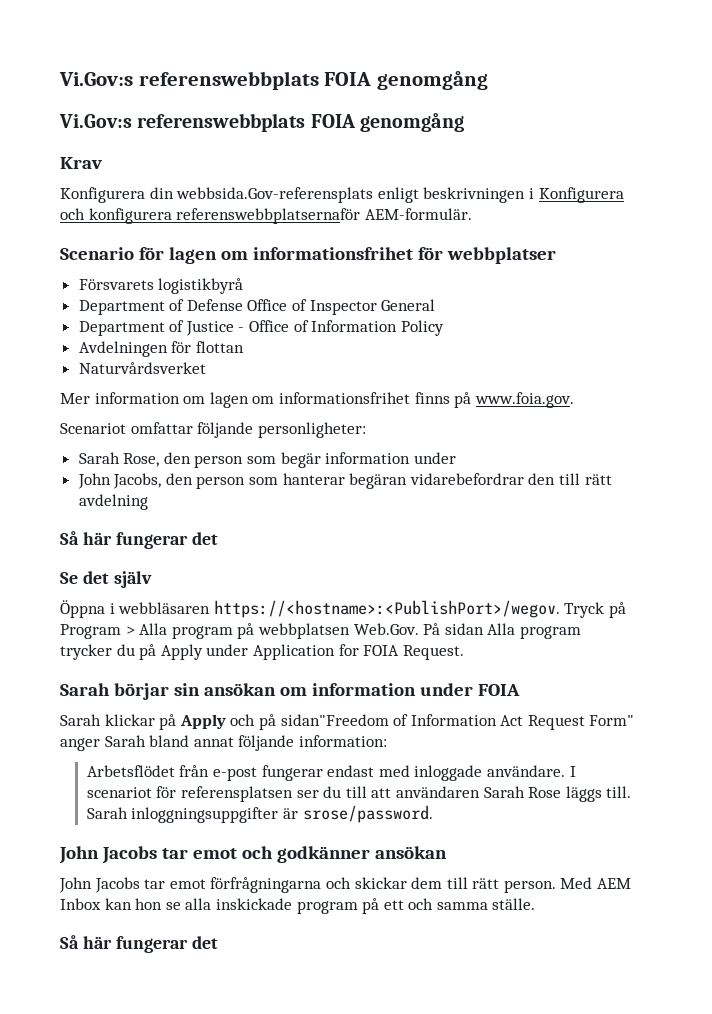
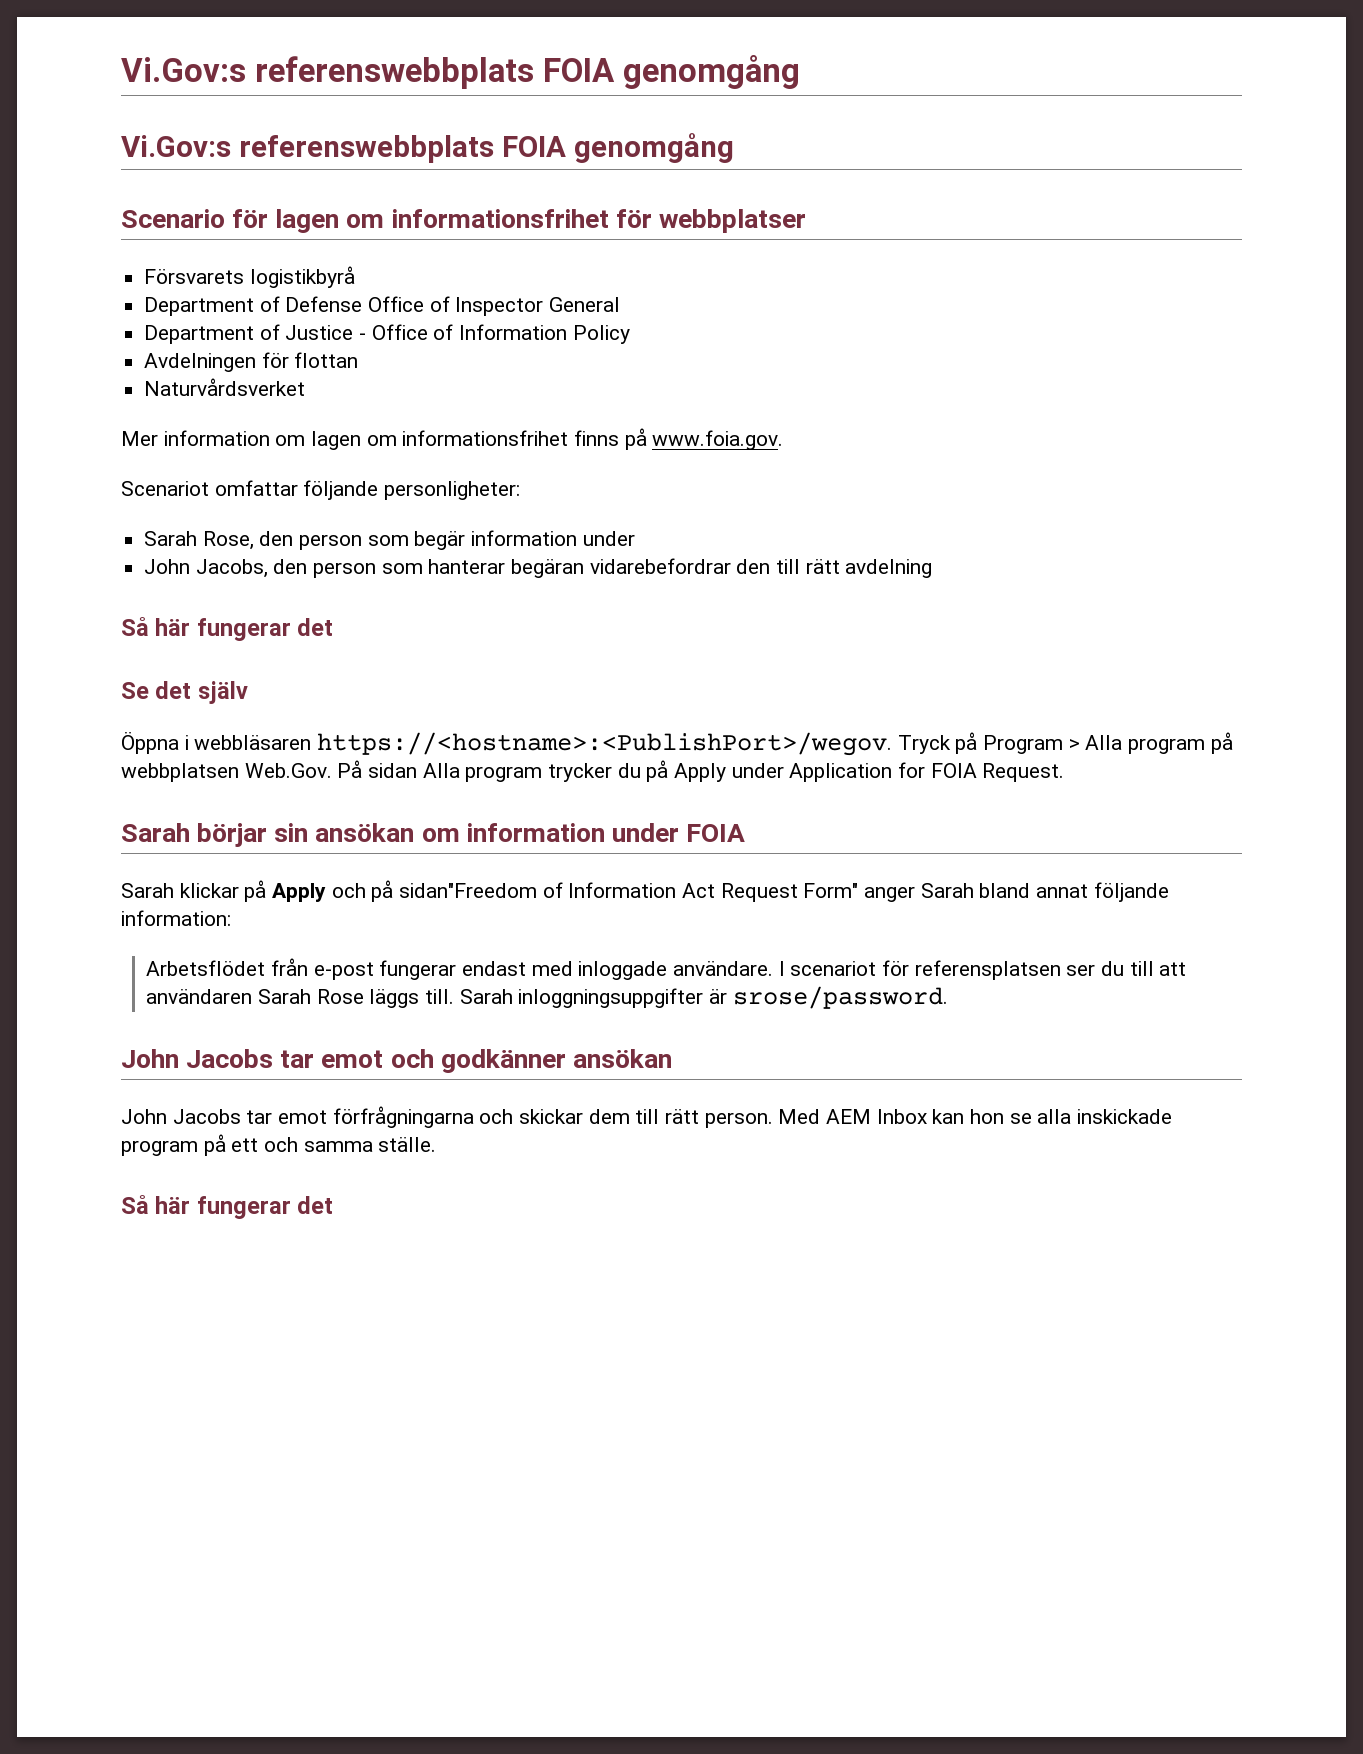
[60,157,102,169] [60,187,624,203] [60,208,472,224] // Krav // Konfigurera din webbsida.Gov-referensplats enligt beskrivningen i Konfigurera och konfigurera referenswebbplatsernaför AEM-formulär. -> (734, 148) none

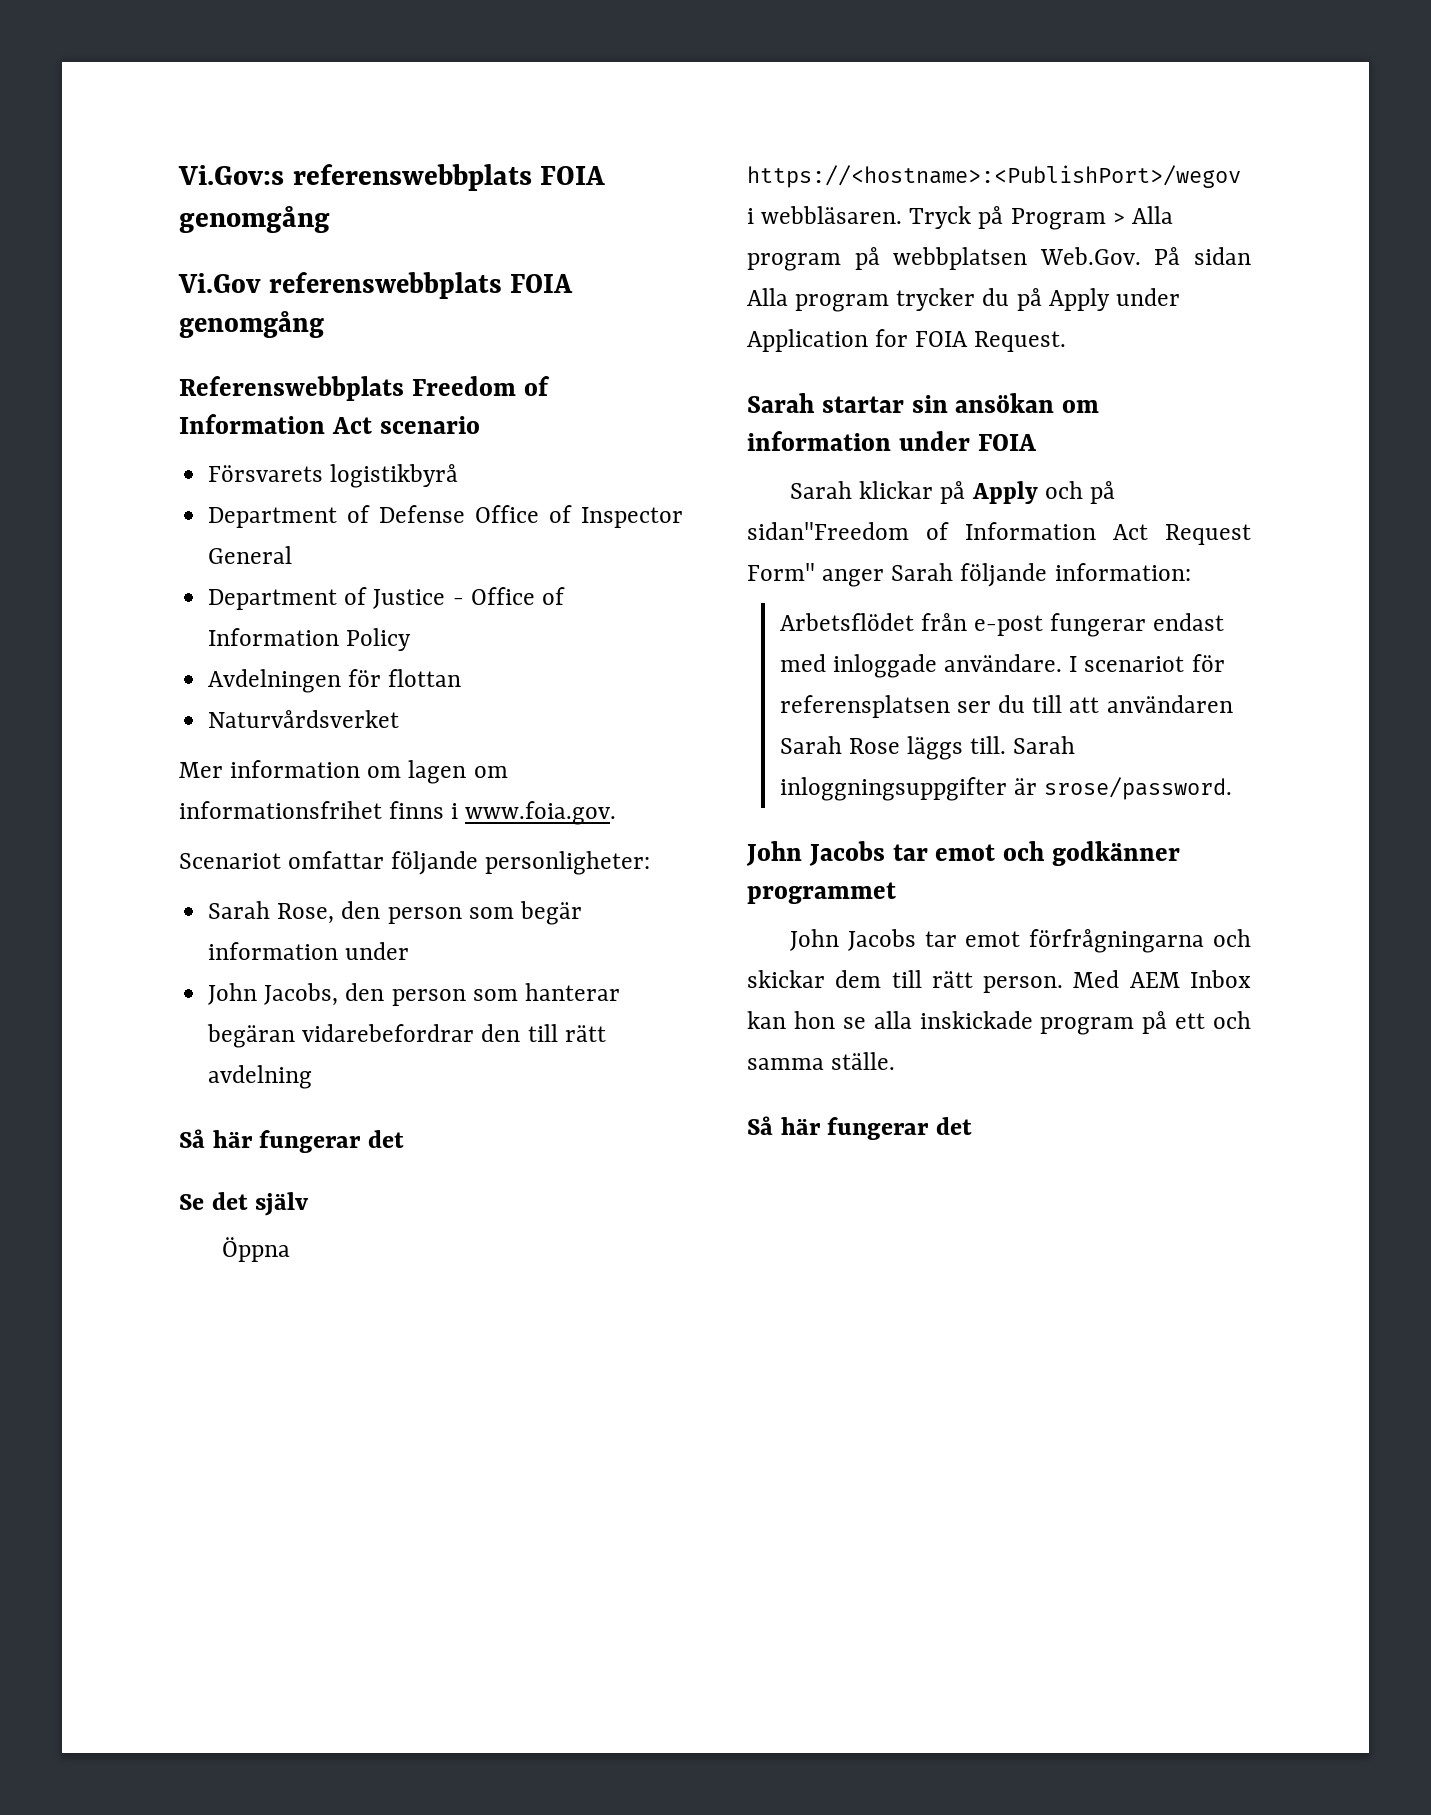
[121,55,800,89] [121,133,734,163] [121,209,806,233] Vi.Gov:s referenswebbplats FOIA genomgång // Vi.Gov:s referenswebbplats FOIA genomgång // Scenario för lagen om informationsfrihet för webbplatser -> [178,164,606,191] [179,206,330,233] [178,272,574,299] [179,311,324,338] [179,376,550,401] [179,414,480,434] Vi.Gov:s referenswebbplats FOIA genomgång // Vi.Gov referenswebbplats FOIA genomgång // Referenswebbplats Freedom of Information Act scenario
[624,428,647,450] på -> [451,803,459,819] i
[184,732,893,756] i webbläsaren https://<hostname>:<PublishPort>/wegov. -> [747,165,1241,188] [747,206,903,224] https://<hostname>:<PublishPort>/wegov i webbläsaren.
[197,823,268,847] börjar -> [821,396,904,413] startar
[979,883,1089,898] bland annat -> (954, 572) none
[572,1049,672,1068] ansökan -> [747,882,896,904] programmet

